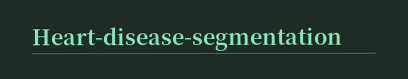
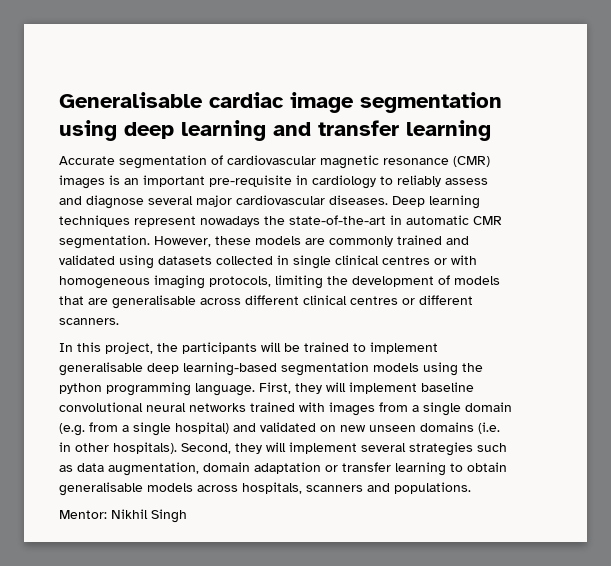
[31,26,343,52] Heart-disease-segmentation -> [59,92,502,113] [59,120,491,141] [59,155,490,169] [59,175,488,189] [59,195,480,209] [59,215,502,227] [59,235,469,249] [59,255,477,269] [59,275,500,289] [59,295,473,309] [59,318,119,325] [59,342,438,354] [59,362,483,376] [59,382,474,396] [59,402,512,416] [59,422,500,436] [59,442,507,456] [59,462,507,476] [59,482,471,496] [59,509,187,523] Generalisable cardiac image segmentation using deep learning and transfer learning // Accurate segmentation of cardiovascular magnetic resonance (CMR) images is an important pre-requisite in cardiology to reliably assess and diagnose several major cardiovascular diseases. Deep learning techniques represent nowadays the state-of-the-art in automatic CMR segmentation. However, these models are commonly trained and validated using datasets collected in single clinical centres or with homogeneous imaging protocols, limiting the development of models that are generalisable across different clinical centres or different scanners. // In this project, the participants will be trained to implement generalisable deep learning-based segmentation models using the python programming language. First, they will implement baseline convolutional neural networks trained with images from a single domain (e.g. from a single hospital) and validated on new unseen domains (i.e. in other hospitals). Second, they will implement several strategies such as data augmentation, domain adaptation or transfer learning to obtain generalisable models across hospitals, scanners and populations. // Mentor: Nikhil Singh

